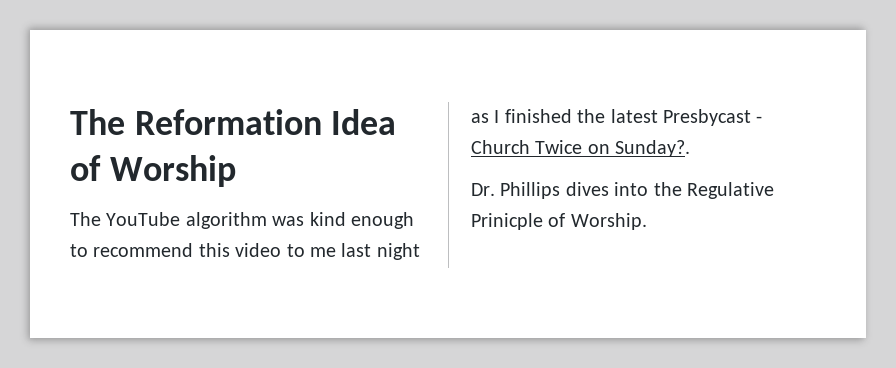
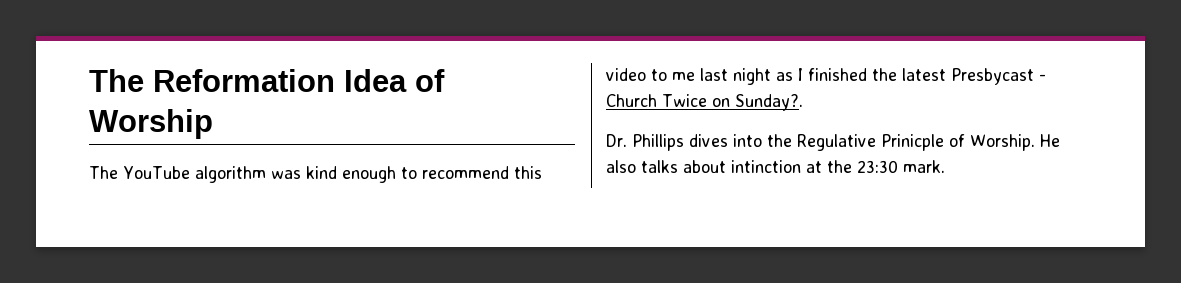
(647, 221) none -> [1040,134,1060,147] [606,160,945,173] He also talks about intinction at the 23:30 mark.

